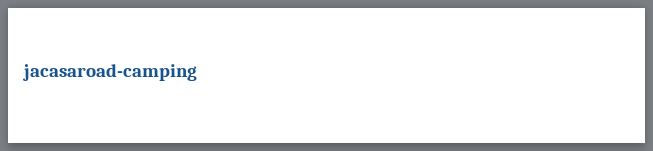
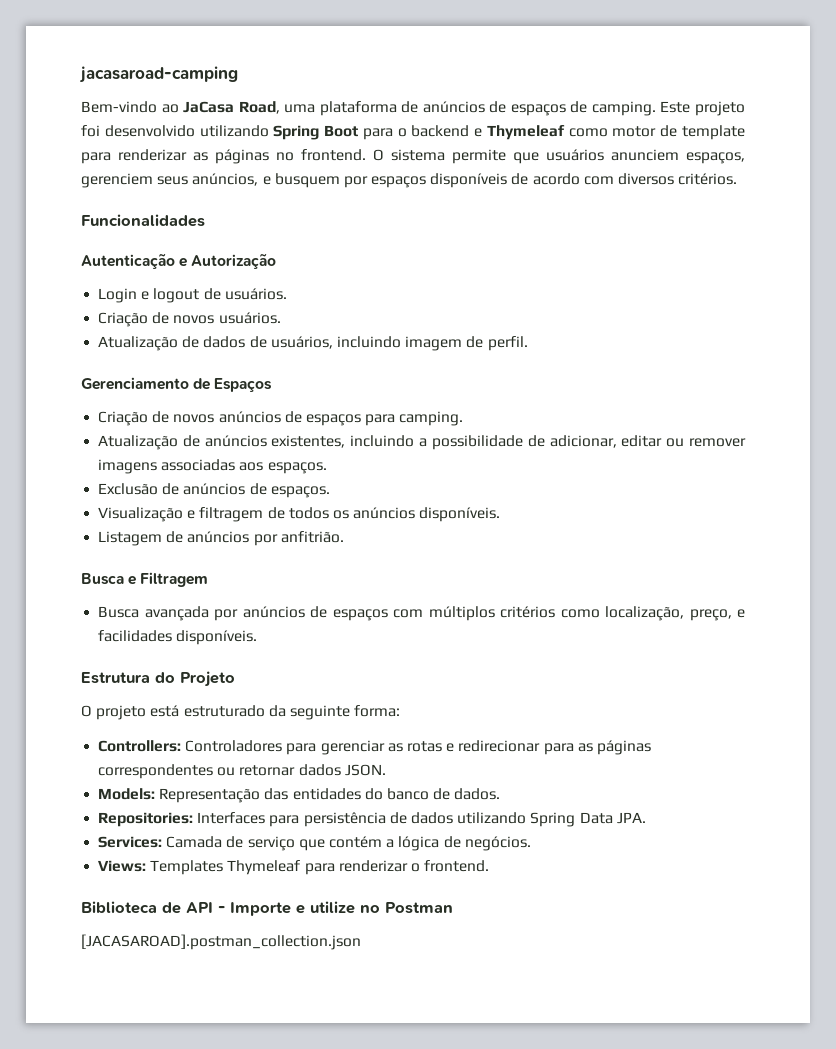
(197, 72) none -> [81,101,746,116] [81,125,745,140] [81,149,745,164] [81,173,738,188] [81,214,205,227] [81,253,277,269] [98,288,287,303] [98,312,281,327] [98,336,528,351] [81,377,273,392] [98,411,464,426] [98,435,747,450] [98,459,327,474] [98,483,330,498] [98,507,501,522] [98,531,344,546] [81,572,209,587] [98,606,745,621] [98,630,258,645] [81,671,235,687] [81,705,401,720] [98,740,651,755] [98,764,386,779] [98,788,501,803] [98,812,646,827] [98,836,531,851] [98,860,490,875] [81,901,453,916] [81,934,361,950] // Bem-vindo ao JaCasa Road, uma plataforma de anúncios de espaços de camping. Este projeto foi desenvolvido utilizando Spring Boot para o backend e Thymeleaf como motor de template para renderizar as páginas no frontend. O sistema permite que usuários anunciem espaços, gerenciem seus anúncios, e busquem por espaços disponíveis de acordo com diversos critérios. // Funcionalidades // Autenticação e Autorização // Login e logout de usuários. // Criação de novos usuários. // Atualização de dados de usuários, incluindo imagem de perfil. // Gerenciamento de Espaços // Criação de novos anúncios de espaços para camping. // Atualização de anúncios existentes, incluindo a possibilidade de adicionar, editar ou remover imagens associadas aos espaços. // Exclusão de anúncios de espaços. // Visualização e filtragem de todos os anúncios disponíveis. // Listagem de anúncios por anfitrião. // Busca e Filtragem // Busca avançada por anúncios de espaços com múltiplos critérios como localização, preço, e facilidades disponíveis. // Estrutura do Projeto // O projeto está estruturado da seguinte forma: // Controllers: Controladores para gerenciar as rotas e redirecionar para as páginas correspondentes ou retornar dados JSON. // Models: Representação das entidades do banco de dados. // Repositories: Interfaces para persistência de dados utilizando Spring Data JPA. // Services: Camada de serviço que contém a lógica de negócios. // Views: Templates Thymeleaf para renderizar o frontend. // Biblioteca de API - Importe e utilize no Postman // [JACASAROAD].postman_collection.json

